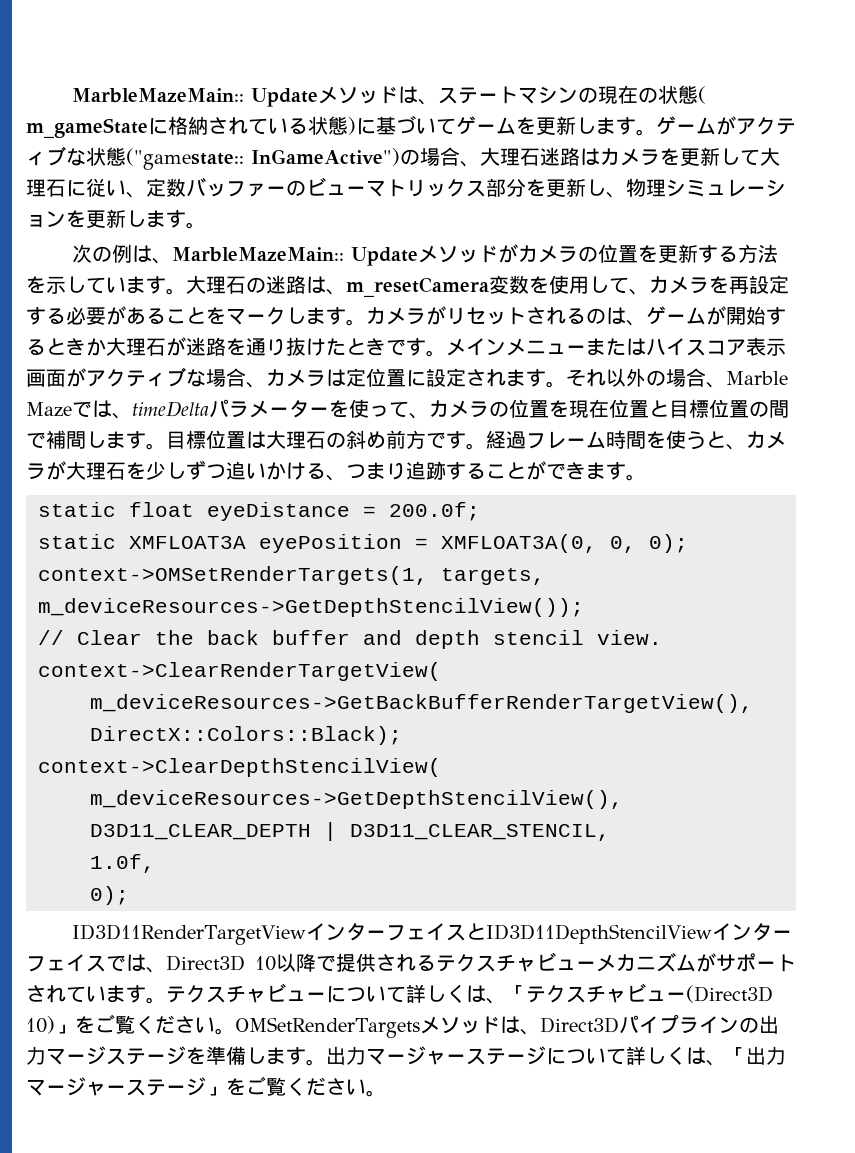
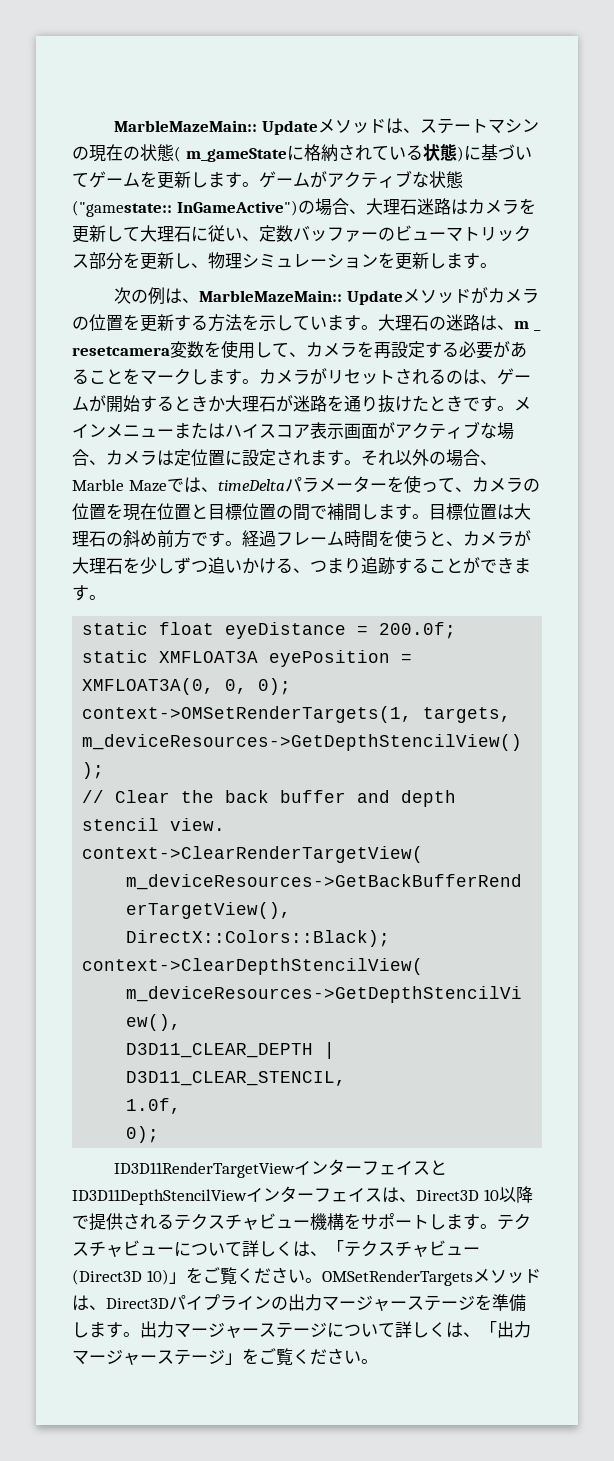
[346,277,489,297] m_resetCamera -> [514,321,529,329] [533,329,541,331] [72,346,170,356] m _ resetcamera
[106,955,126,972] で -> (382, 1195) none
[596,952,796,972] [26,985,106,1003] メカニズムがサポートされてい -> [310,1213,446,1230] 機構をサポートし
(106, 1055) none -> [373,1299,407,1311] ャー

